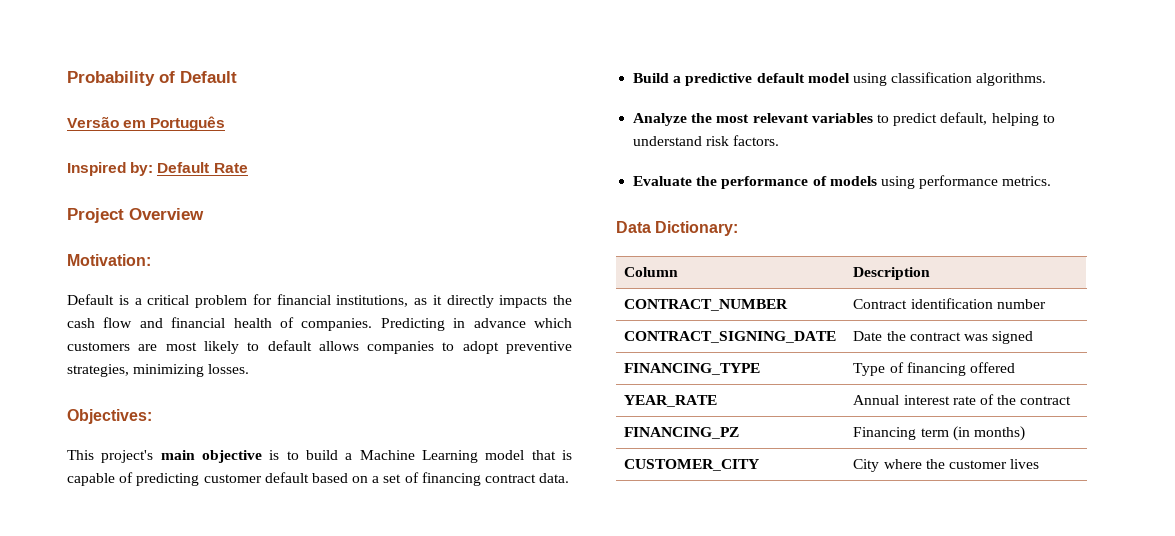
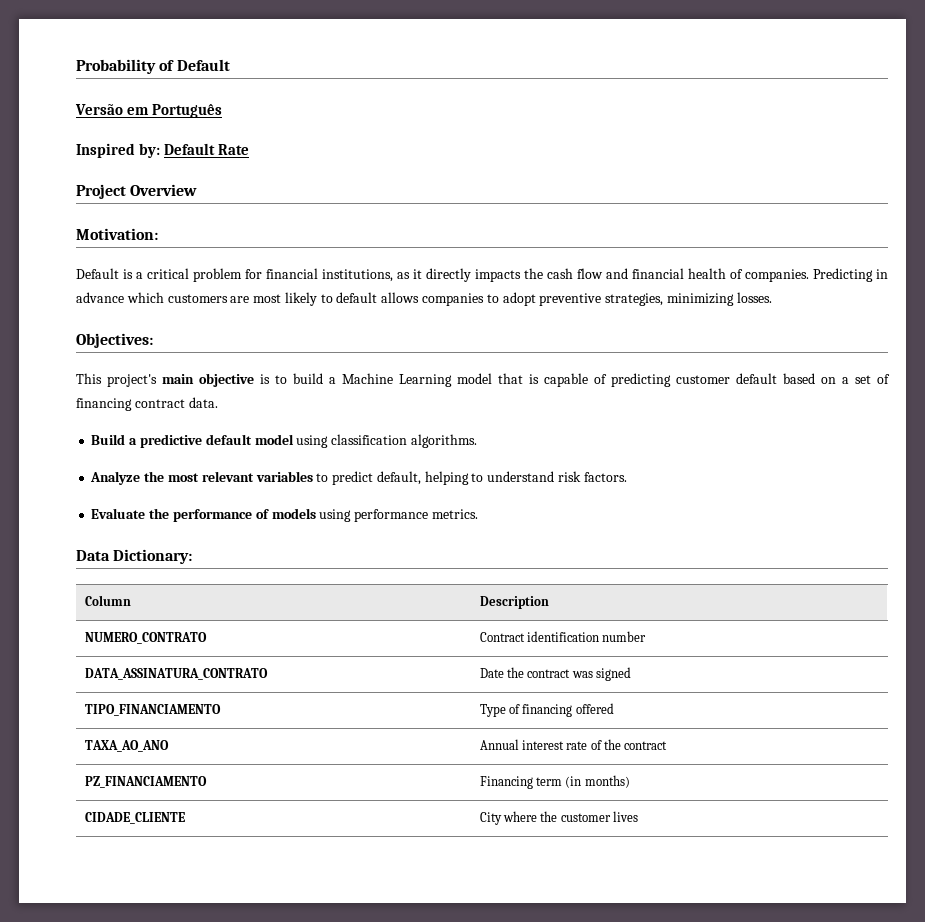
[624,299,789,311] CONTRACT_NUMBER -> [84,632,207,644] NUMERO_CONTRATO
[624,331,837,343] CONTRACT_SIGNING_DATE -> [84,668,268,680] DATA_ASSINATURA_CONTRATO
[624,363,761,375] FINANCING_TYPE -> [84,704,221,716] TIPO_FINANCIAMENTO
[624,395,718,407] YEAR_RATE -> [84,740,169,752] TAXA_AO_ANO
[624,427,740,439] FINANCING_PZ -> [84,776,207,788] PZ_FINANCIAMENTO
[624,459,760,471] CUSTOMER_CITY -> [84,812,185,824] CIDADE_CLIENTE

